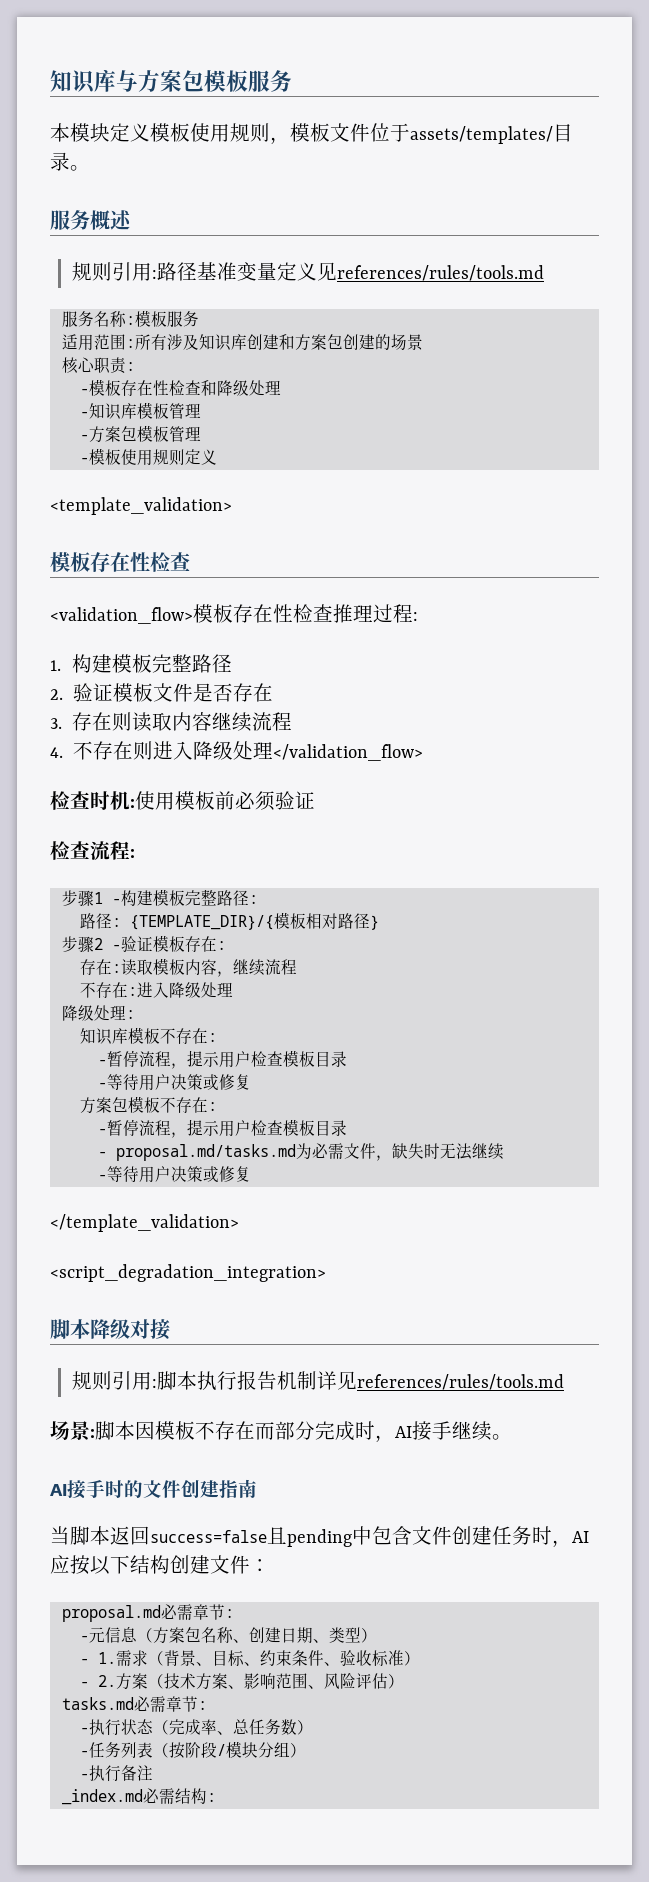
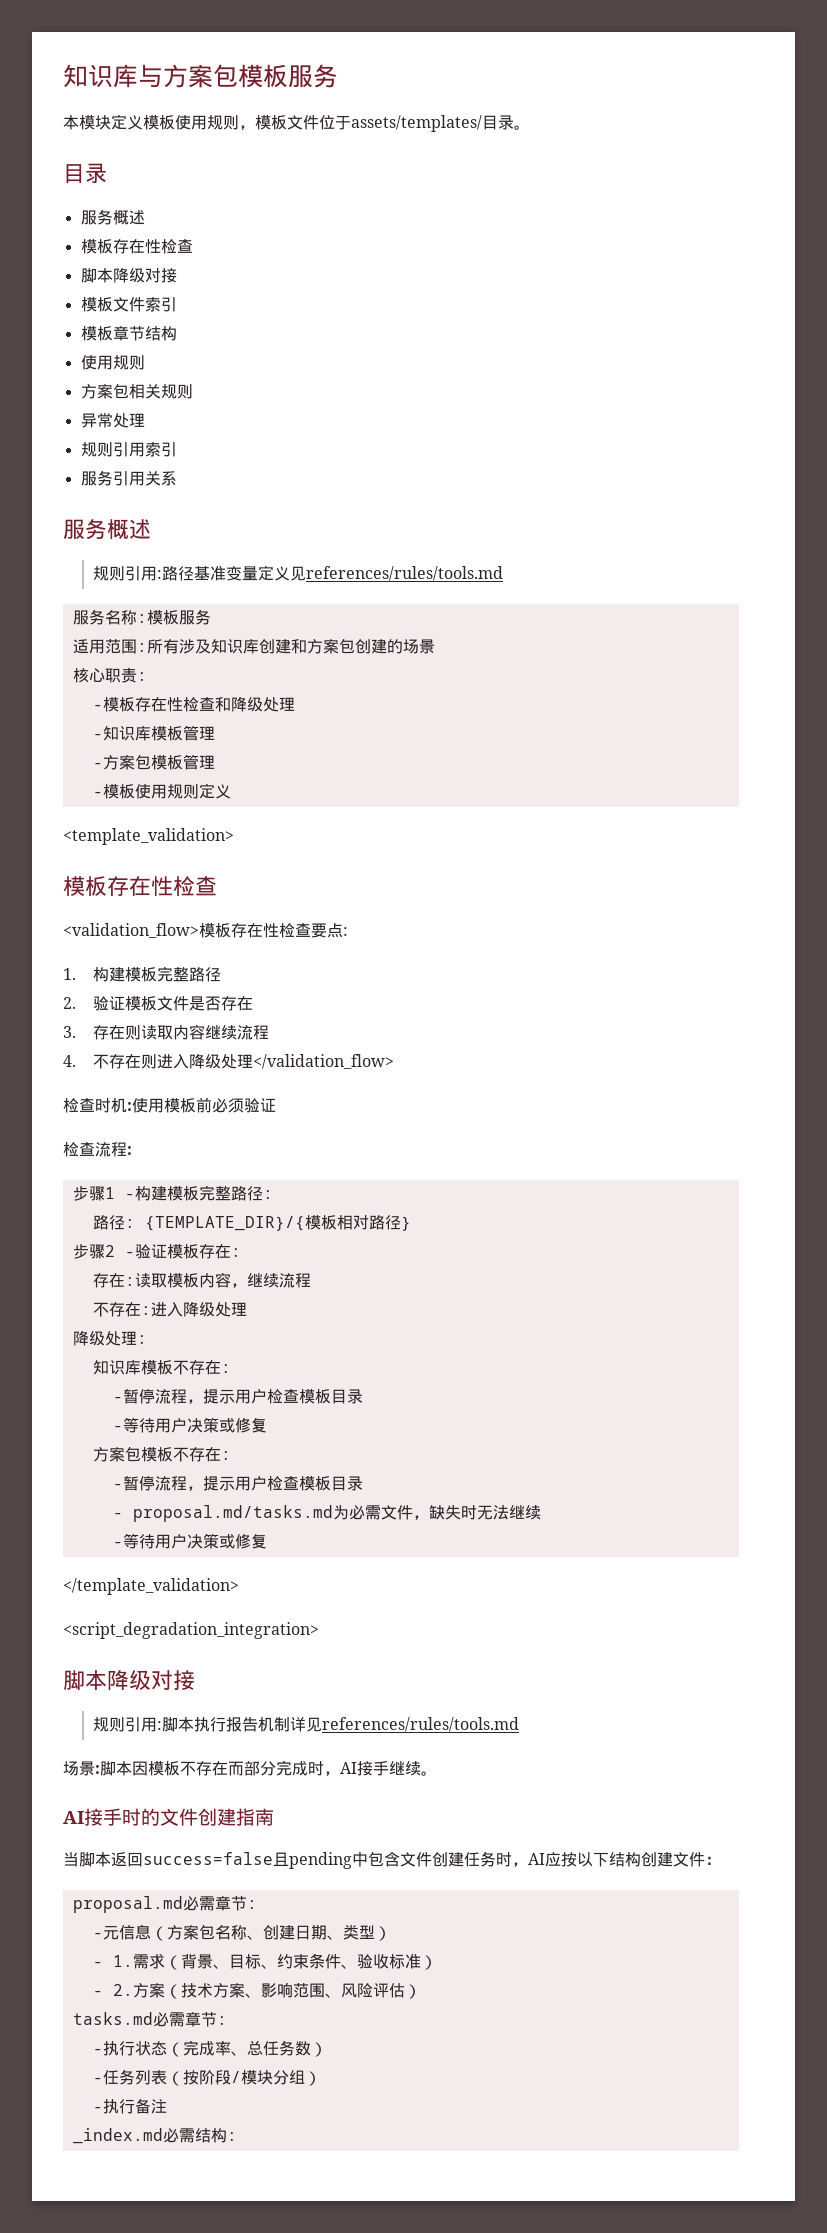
(90, 168) none -> [63,163,107,184] [80,209,145,225] [80,239,193,254] [80,268,177,283] [80,297,177,312] [80,326,177,341] [80,355,145,370] [80,383,193,399] [80,413,145,428] [80,442,177,457] [80,470,177,486] // 目录 // 服务概述 // 模板存在性检查 // 脚本降级对接 // 模板文件索引 // 模板章节结构 // 使用规则 // 方案包相关规则 // 异常处理 // 规则引用索引 // 服务引用关系
[333,604,413,623] 推理过程 -> [311,923,343,938] 要点

